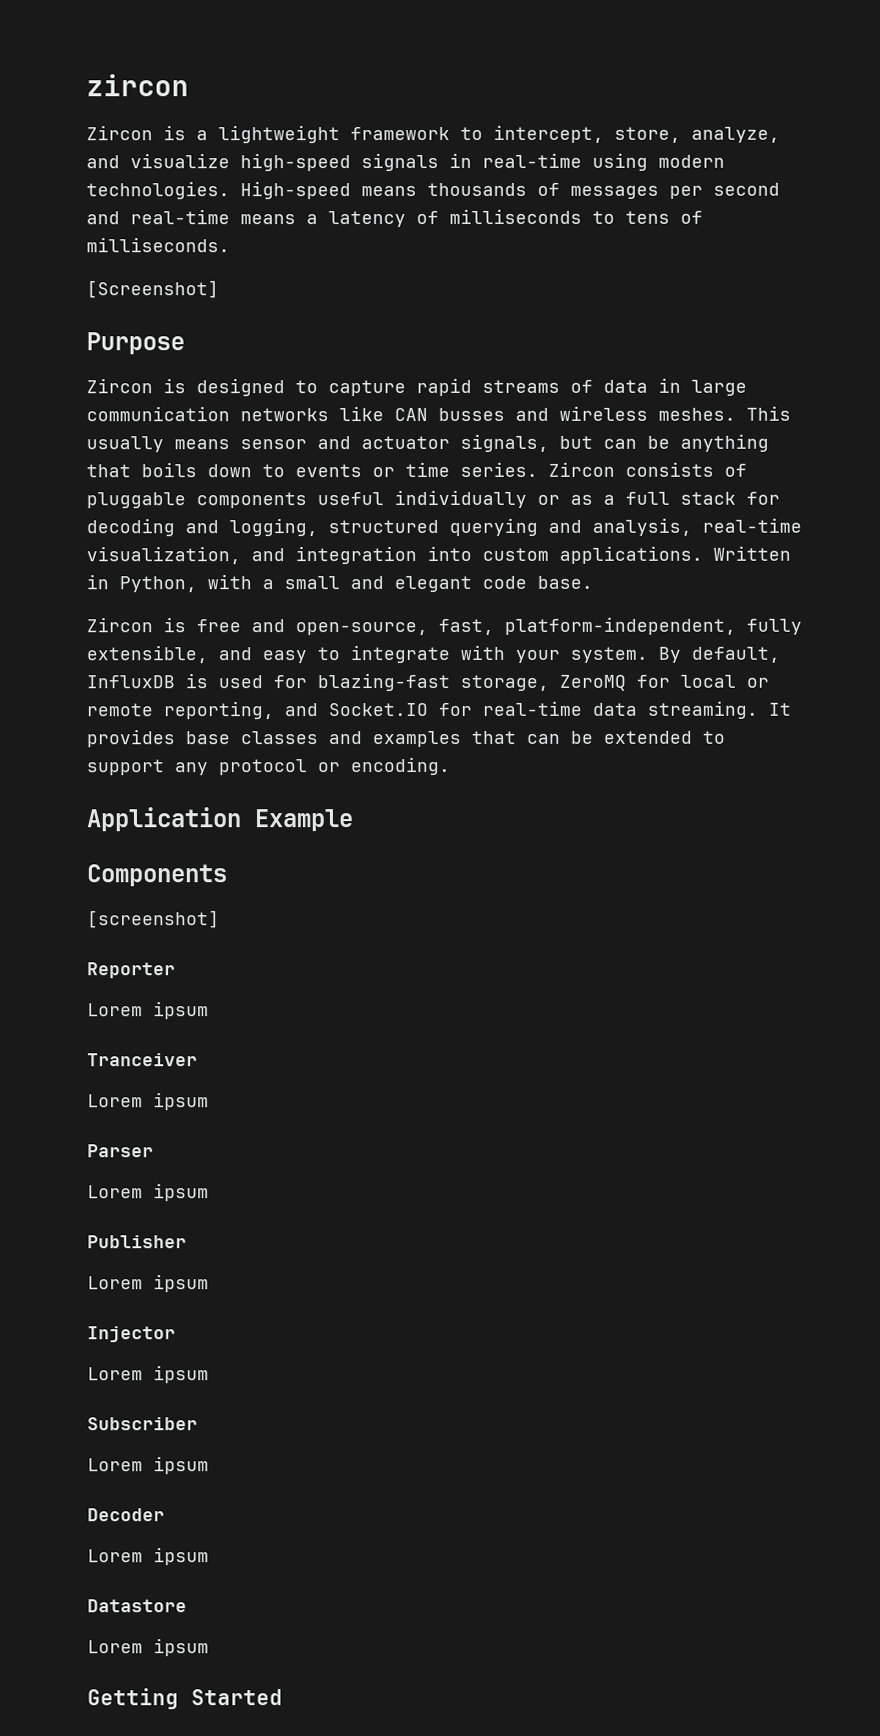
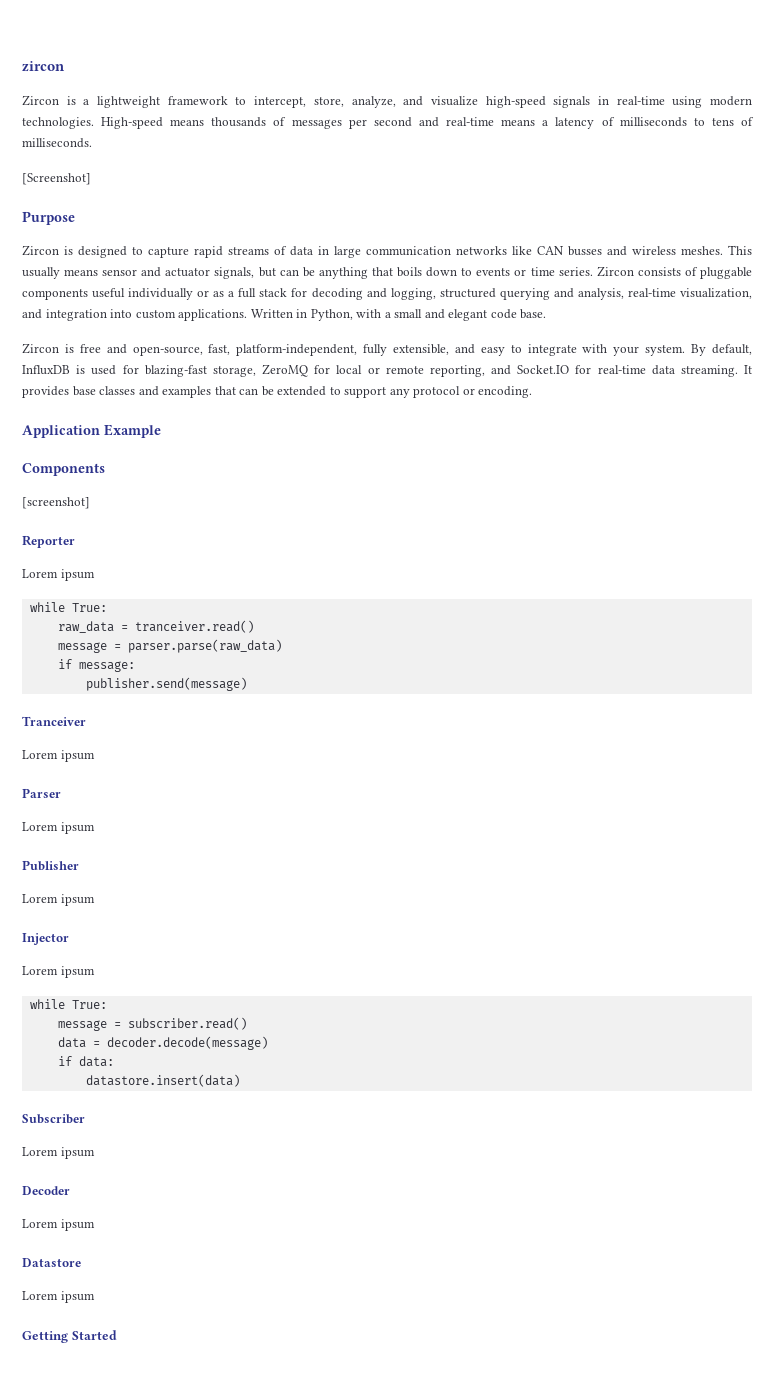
(209, 1010) none -> [29,602,107,612] [57,620,254,633] [57,639,282,653] [57,659,135,672] [85,677,247,691] // while True: // raw_data = tranceiver.read() // message = parser.parse(raw_data) // if message: // publisher.send(message)
(209, 1374) none -> [29,999,107,1009] [57,1017,247,1031] [57,1036,268,1050] [57,1056,114,1067] [85,1074,240,1087] // while True: // message = subscriber.read() // data = decoder.decode(message) // if data: // datastore.insert(data)

